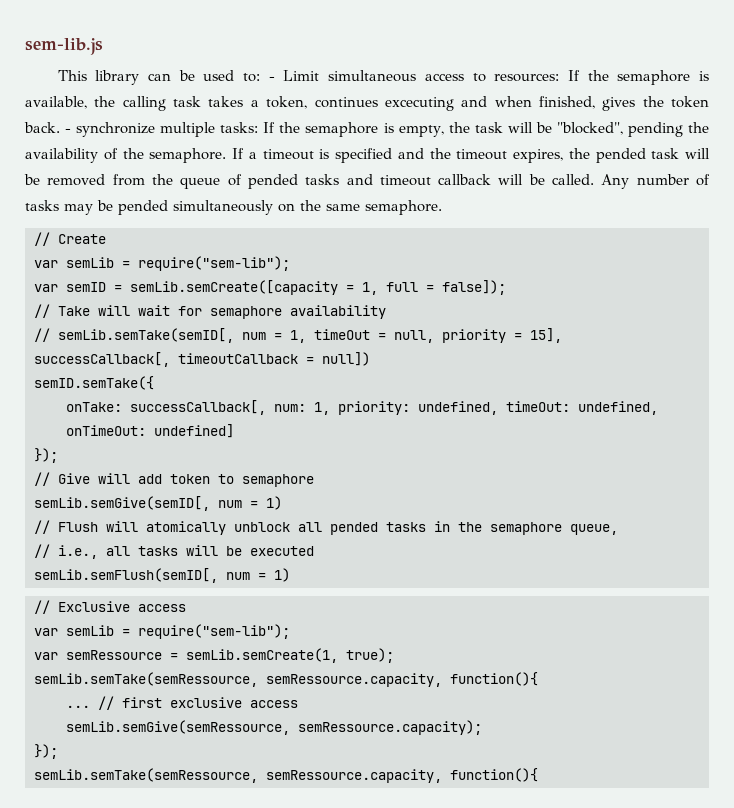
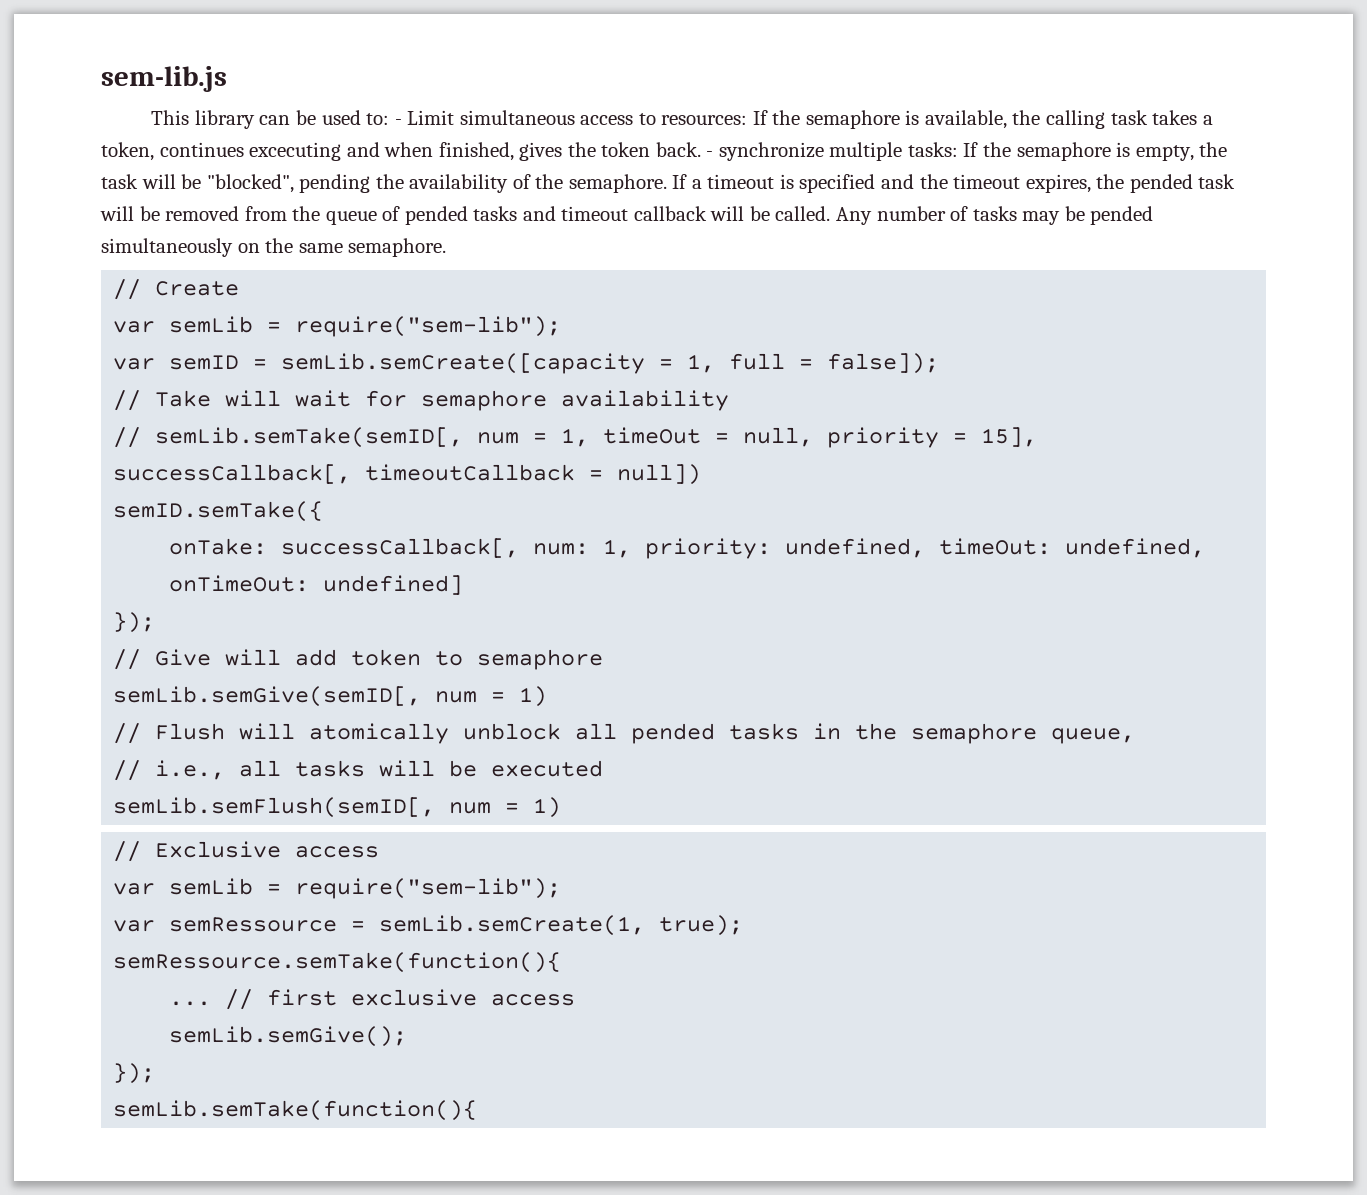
[34,672,538,687] semLib.semTake(semRessource, semRessource.capacity, function(){ -> [113,952,562,973] semRessource.semTake(function(){
[66,720,482,735] [34,744,58,759] [34,768,538,783] semLib.semGive(semRessource, semRessource.capacity); // }); // semLib.semTake(semRessource, semRessource.capacity, function(){ -> [169,1026,408,1047] [113,1063,156,1084] [113,1100,478,1121] semLib.semGive(); // }); // semLib.semTake(function(){

